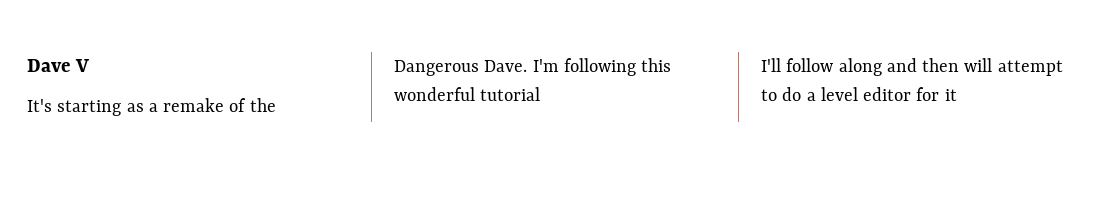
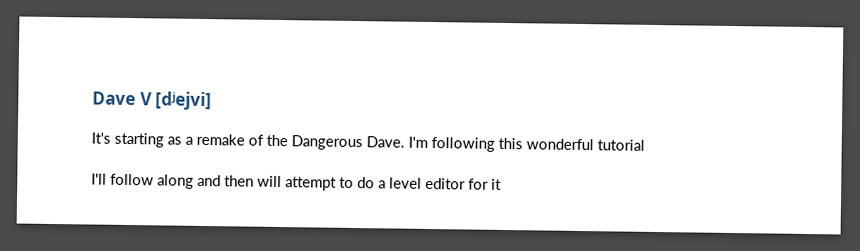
(89, 65) none -> [155,91,213,111] [dʲejvi]

